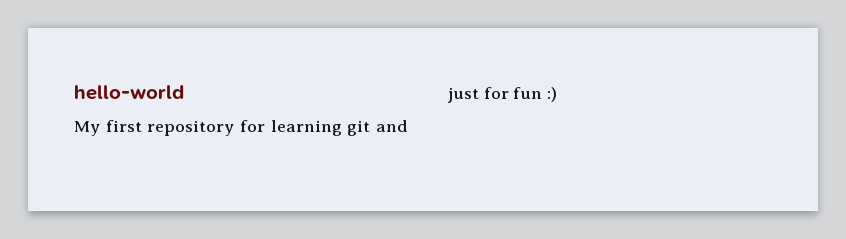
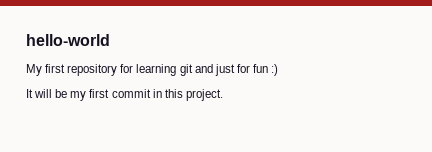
(558, 94) none -> [26,89,223,101] // It will be my first commit in this project.

